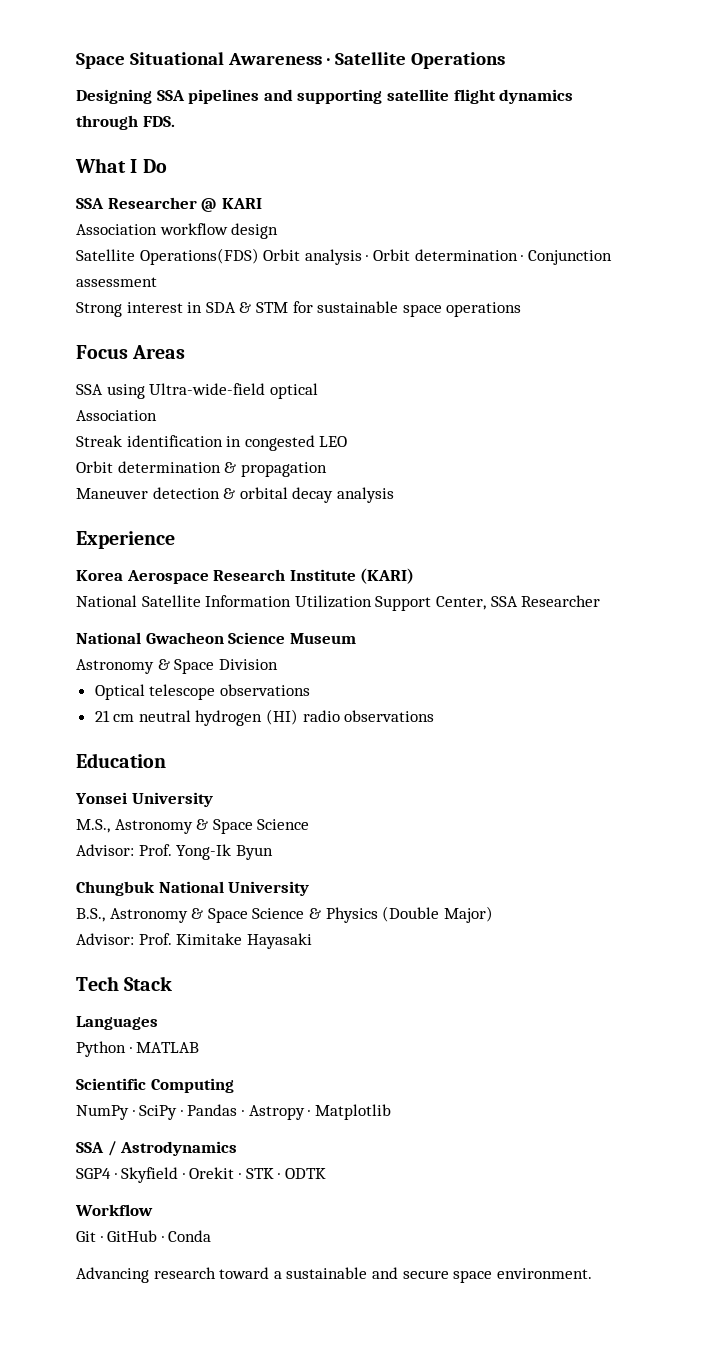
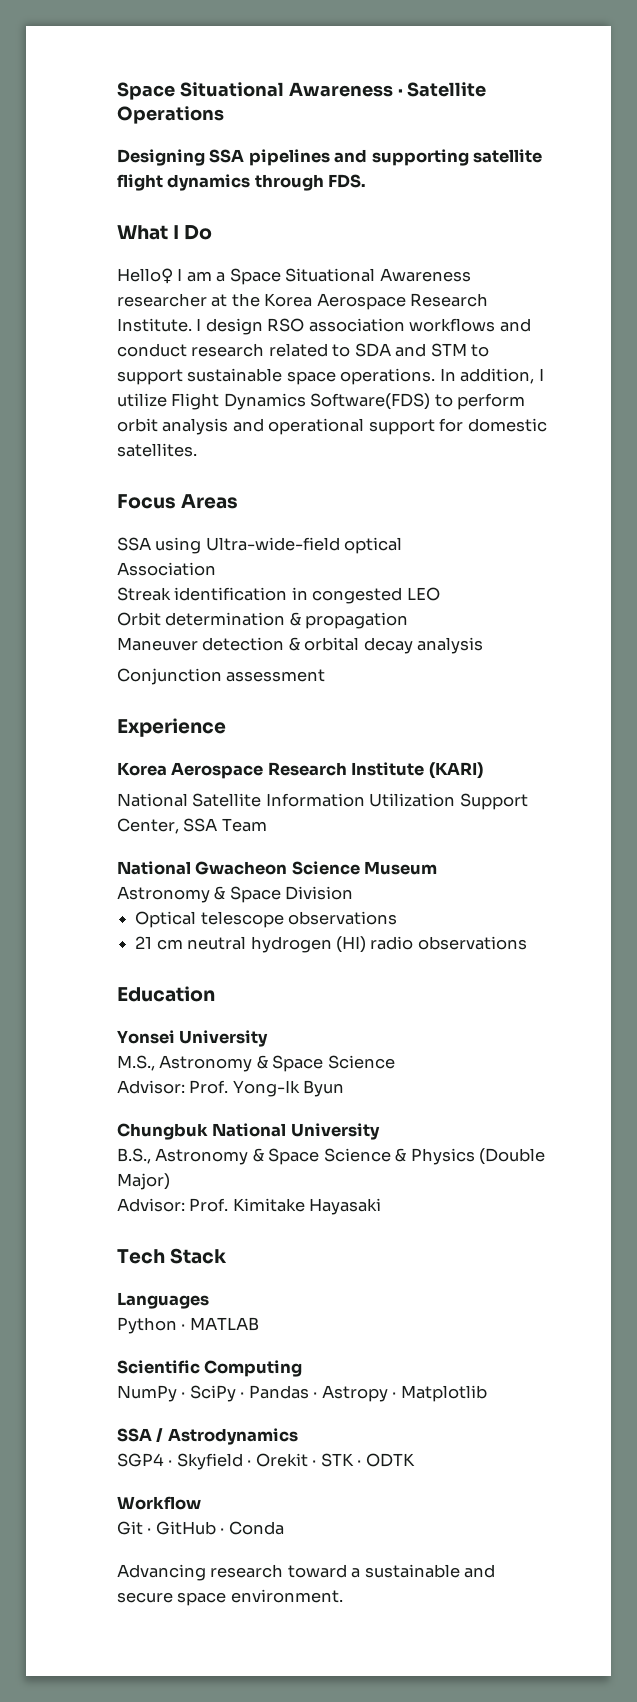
[76,197,262,212] [76,223,279,239] [76,248,612,265] [76,277,157,287] [76,301,522,317] SSA Researcher @ KARI // Association workflow design // Satellite Operations(FDS) Orbit analysis · Orbit determination · Conjunction assessment // Strong interest in SDA & STM for sustainable space operations -> [117,268,471,285] [117,293,489,310] [117,318,531,335] [117,343,490,357] [117,368,544,385] [117,393,526,410] [117,418,547,435] [117,443,197,457] Hello♀ I am a Space Situational Awareness researcher at the Korea Aerospace Research Institute. I design RSO association workflows and conduct research related to SDA and STM to support sustainable space operations. In addition, I utilize Flight Dynamics Software(FDS) to perform orbit analysis and operational support for domestic satellites.
(394, 495) none -> [117,668,326,685] // Conjunction assessment
[521,595,601,607] Researcher -> [221,818,267,832] Team

